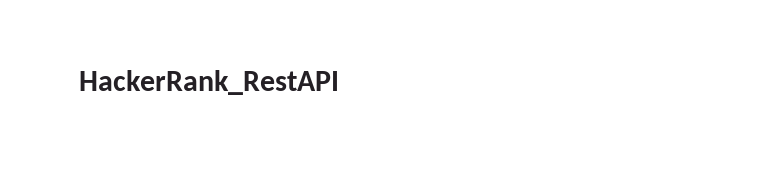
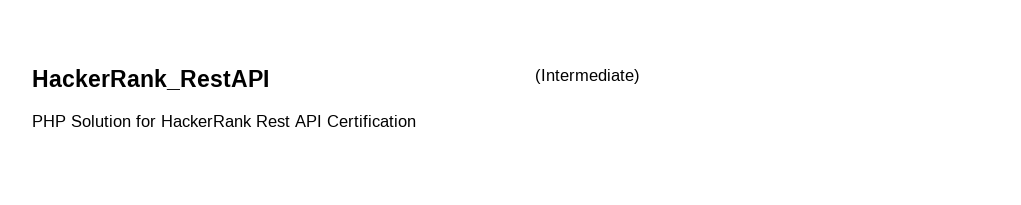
(339, 82) none -> [32,115,416,127] [535,69,640,84] // PHP Solution for HackerRank Rest API Certification (Intermediate)

